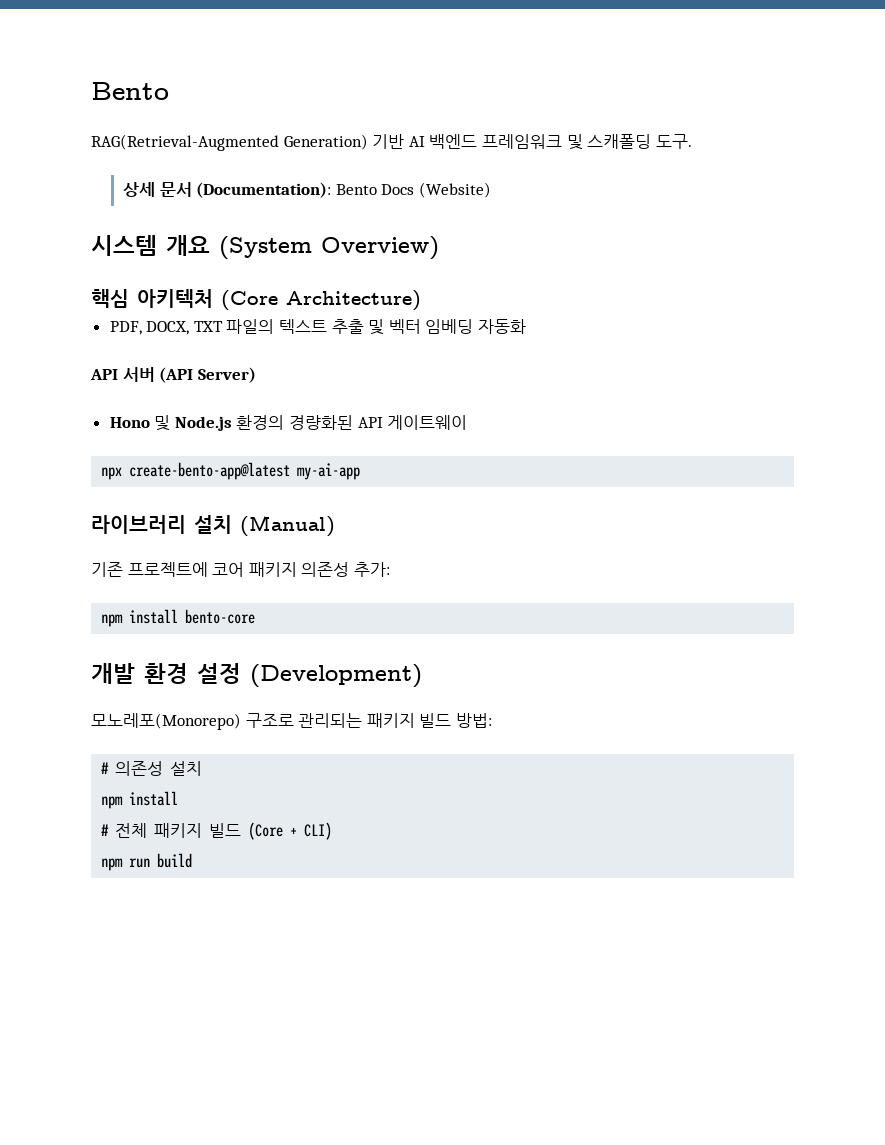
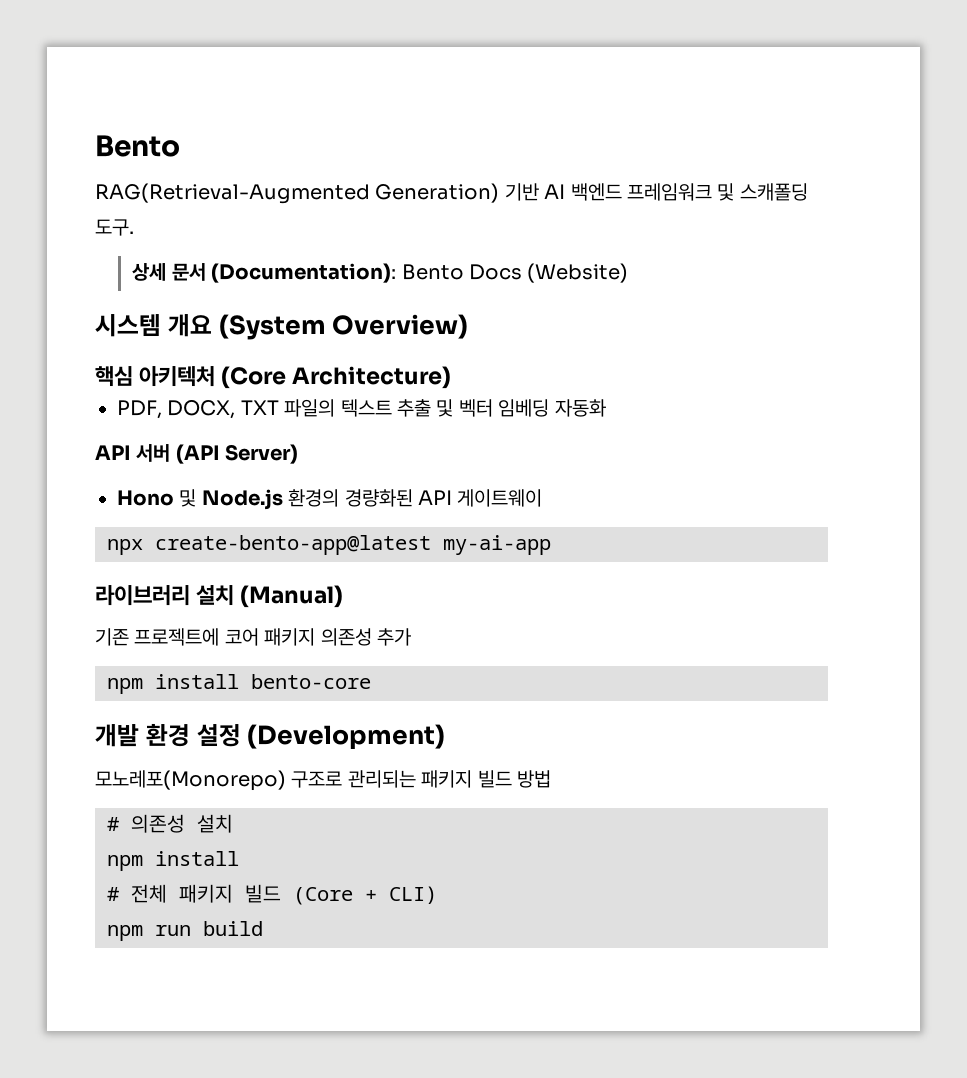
[353,562,390,577] 추가: -> [377,628,411,646] 추가
[455,713,492,728] 방법: -> [517,770,551,788] 방법

